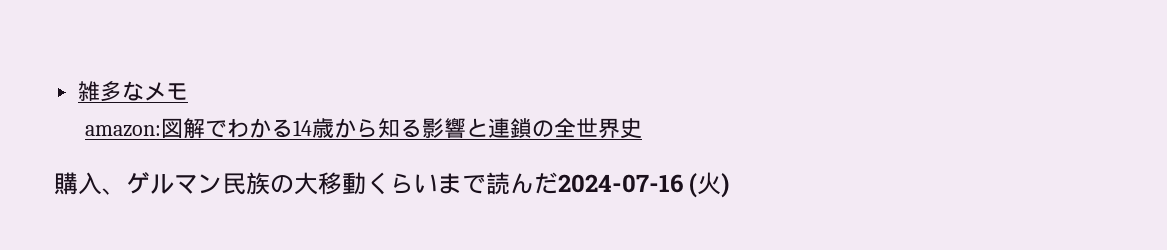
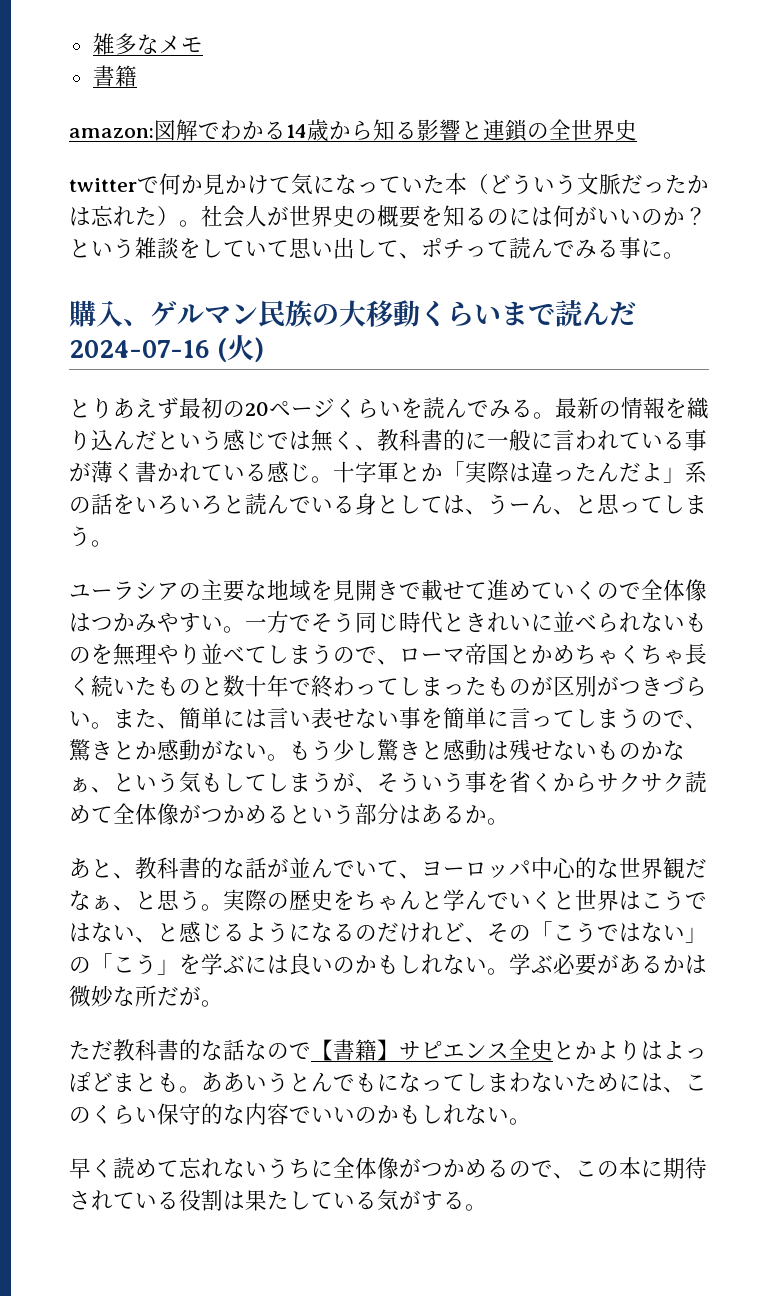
(189, 91) none -> [92,65,137,87] // 書籍
(643, 128) none -> [69,173,709,195] [69,205,707,228] [69,237,685,259] // twitterで何か見かけて気になっていた本（どういう文脈だったかは忘れた）。社会人が世界史の概要を知るのには何がいいのか？という雑談をしていて思い出して、ポチって読んでみる事に。
(730, 185) none -> [69,397,709,419] [69,429,707,452] [69,461,707,483] [69,493,707,515] [69,526,113,547] [69,579,707,602] [69,611,707,633] [69,643,707,666] [69,675,707,698] [69,707,707,729] [69,739,685,761] [69,771,707,793] [69,803,509,825] [69,857,707,879] [69,889,707,911] [69,921,707,943] [69,953,707,976] [69,985,223,1007] [69,1039,707,1061] [69,1072,707,1093] [69,1103,531,1125] [69,1157,707,1179] [69,1189,487,1211] // とりあえず最初の20ページくらいを読んでみる。最新の情報を織り込んだという感じでは無く、教科書的に一般に言われている事が薄く書かれている感じ。十字軍とか「実際は違ったんだよ」系の話をいろいろと読んでいる身としては、うーん、と思ってしまう。 // ユーラシアの主要な地域を見開きで載せて進めていくので全体像はつかみやすい。一方でそう同じ時代ときれいに並べられないものを無理やり並べてしまうので、ローマ帝国とかめちゃくちゃ長く続いたものと数十年で終わってしまったものが区別がつきづらい。また、簡単には言い表せない事を簡単に言ってしまうので、驚きとか感動がない。もう少し驚きと感動は残せないものかなぁ、という気もしてしまうが、そういう事を省くからサクサク読めて全体像がつかめるという部分はあるか。 // あと、教科書的な話が並んでいて、ヨーロッパ中心的な世界観だなぁ、と思う。実際の歴史をちゃんと学んでいくと世界はこうではない、と感じるようになるのだけれど、その「こうではない」の「こう」を学ぶには良いのかもしれない。学ぶ必要があるかは微妙な所だが。 // ただ教科書的な話なので【書籍】サピエンス全史とかよりはよっぽどまとも。ああいうとんでもになってしまわないためには、このくらい保守的な内容でいいのかもしれない。 // 早く読めて忘れないうちに全体像がつかめるので、この本に期待されている役割は果たしている気がする。

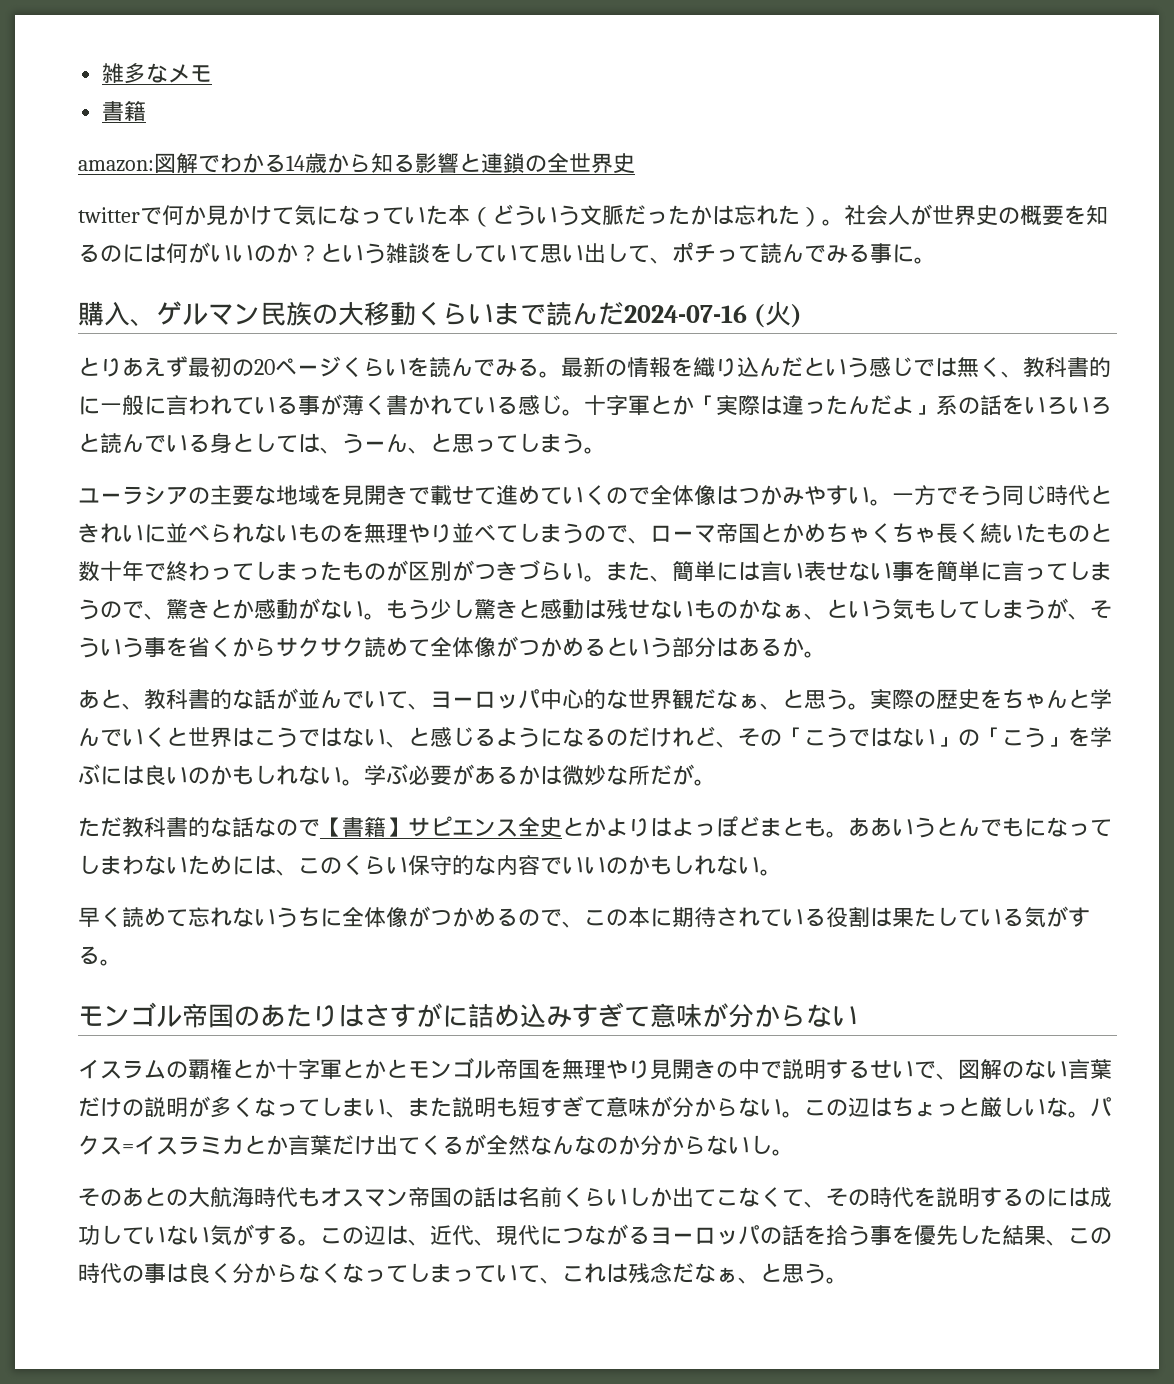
(487, 1207) none -> [78,1002,858,1028] [78,1058,1112,1080] [78,1096,1112,1118] [78,1134,794,1156] [78,1186,1112,1208] [78,1224,1112,1246] [78,1263,848,1284] // モンゴル帝国のあたりはさすがに詰め込みすぎて意味が分からない // イスラムの覇権とか十字軍とかとモンゴル帝国を無理やり見開きの中で説明するせいで、図解のない言葉だけの説明が多くなってしまい、また説明も短すぎて意味が分からない。この辺はちょっと厳しいな。パクス=イスラミカとか言葉だけ出てくるが全然なんなのか分からないし。 // そのあとの大航海時代もオスマン帝国の話は名前くらいしか出てこなくて、その時代を説明するのには成功していない気がする。この辺は、近代、現代につながるヨーロッパの話を拾う事を優先した結果、この時代の事は良く分からなくなってしまっていて、これは残念だなぁ、と思う。

